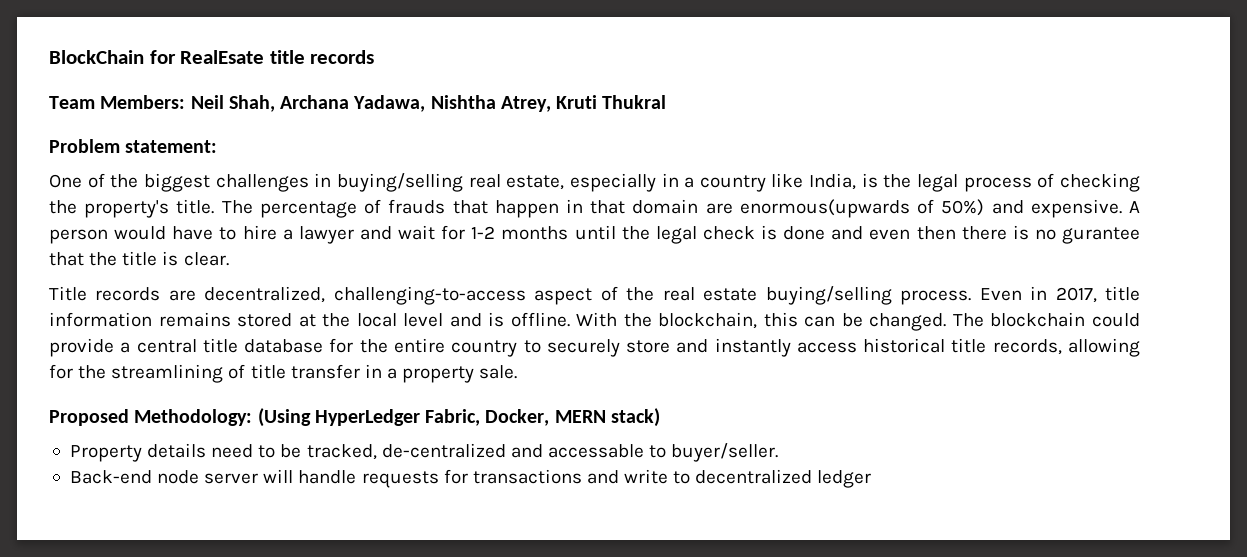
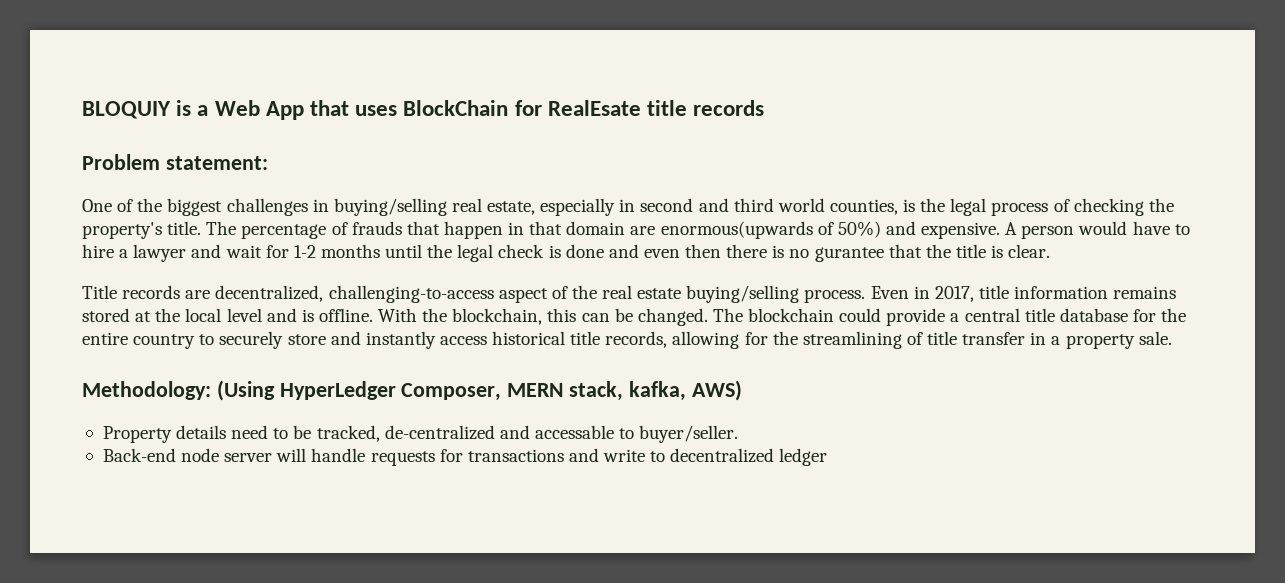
(49, 57) none -> [82,100,398,120] BLOQUIY is a Web App that uses
[49,95,667,112] // Team Members: Neil Shah, Archana Yadawa, Nishtha Atrey, Kruti Thukral -> (765, 108) none
[684,173,857,192] a country like India, -> [640,198,898,215] second and third world counties,
[49,409,129,426] Proposed -> (1172, 338) none
[425,408,660,427] Fabric, Docker, MERN stack) -> [401,380,742,401] Composer, MERN stack, kafka, AWS)

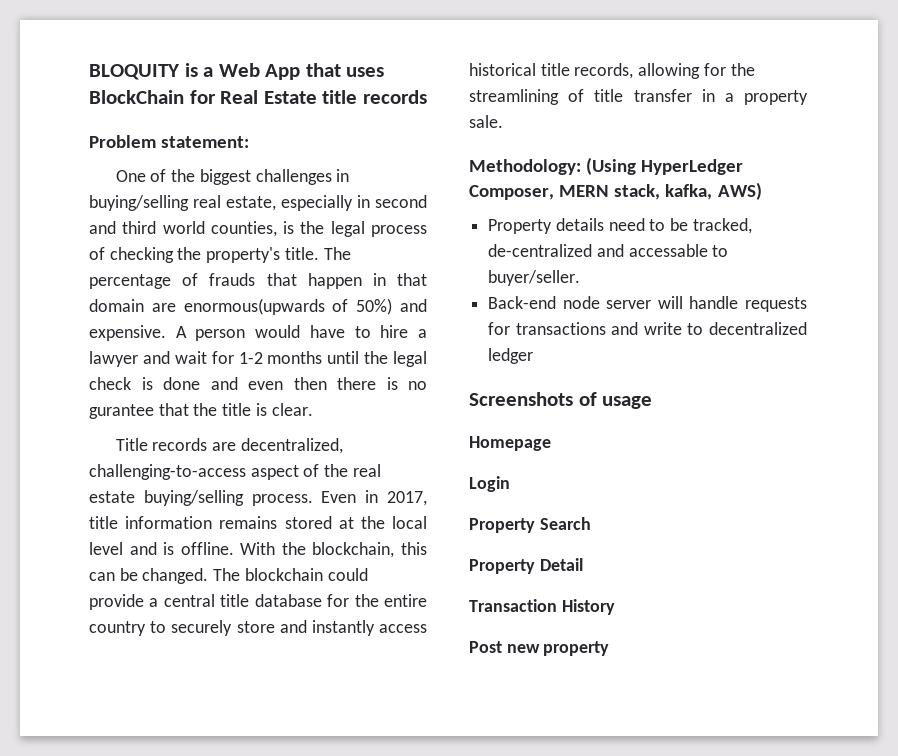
[82,101,171,119] BLOQUIY -> [89,64,180,80] BLOQUITY
[547,100,641,116] RealEsate -> [220,90,317,104] Real Estate
(828, 457) none -> [469,392,653,409] [469,436,551,451] [469,476,510,492] [469,517,591,533] [469,558,583,574] [469,599,615,615] [469,641,610,656] // Screenshots of usage // Homepage // Login // Property Search // Property Detail // Transaction History // Post new property

